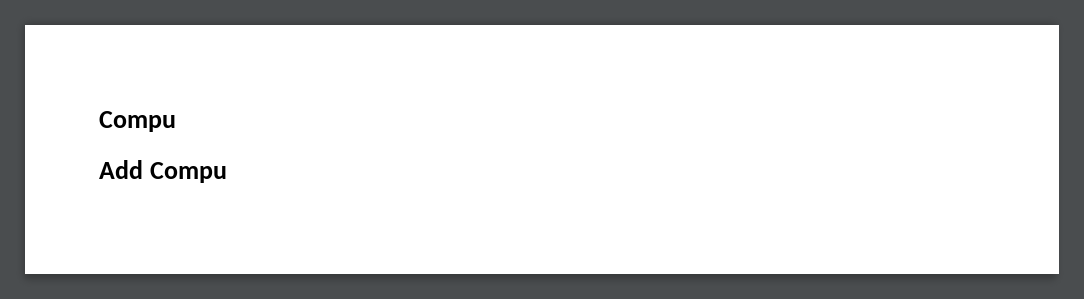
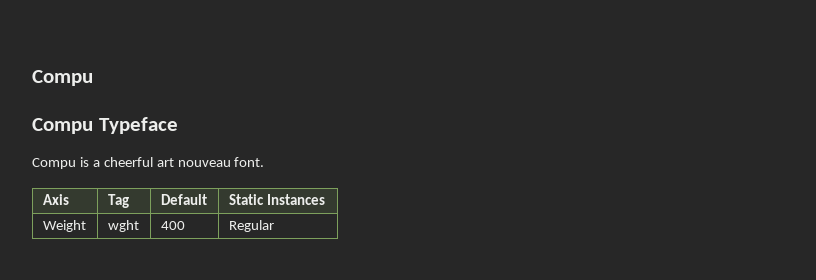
[99,160,227,183] Add Compu -> [32,117,178,134] [32,157,265,169] [42,194,69,205] [107,194,129,208] [160,194,207,205] [228,194,325,205] [42,220,86,232] [107,220,139,232] [160,221,185,230] [228,220,274,232] Compu Typeface // Compu is a cheerful art nouveau font. // Axis | Tag | Default | Static Instances // Weight | wght | 400 | Regular

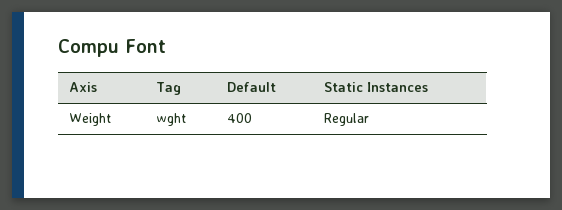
[32,70,93,86] [32,117,178,134] [32,157,265,169] Compu // Compu Typeface // Compu is a cheerful art nouveau font. -> [58,39,166,57] Compu Font

